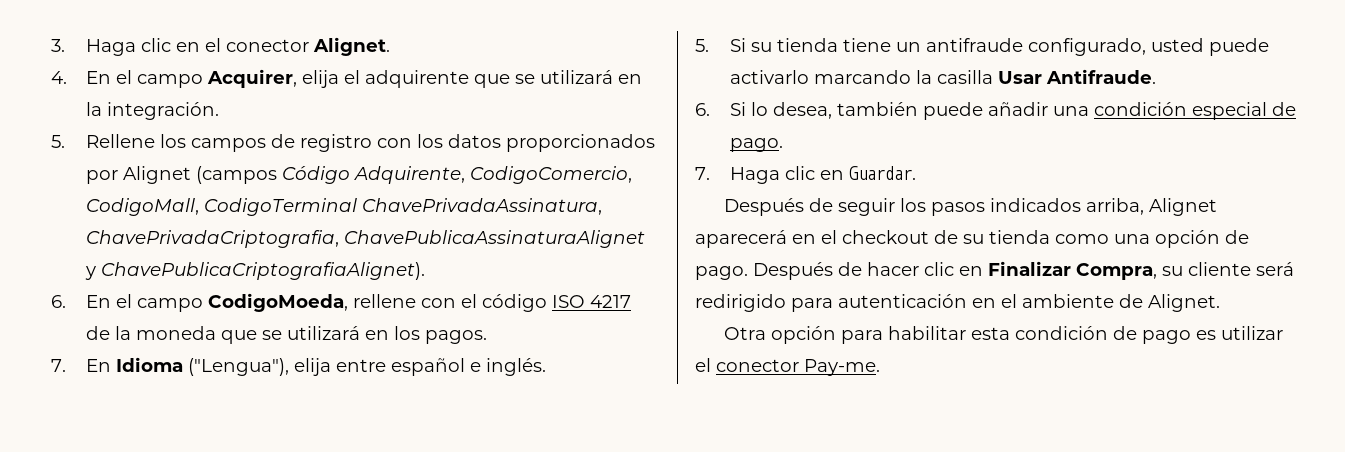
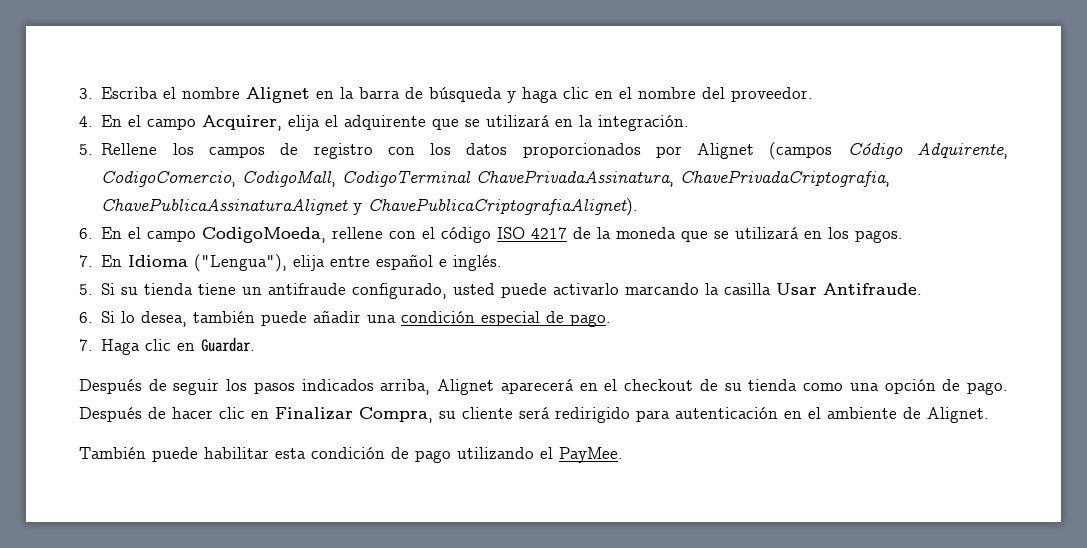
[86,37,391,56] Haga clic en el conector Alignet. -> [101,87,814,103] Escriba el nombre Alignet en la barra de búsqueda y haga clic en el nombre del proveedor.
[723,326,883,344] Otra opción para -> [79,447,198,462] También puede
[1195,326,1283,340] [695,358,880,376] es utilizar el conector Pay-me. -> [457,447,623,463] utilizando el PayMee.

